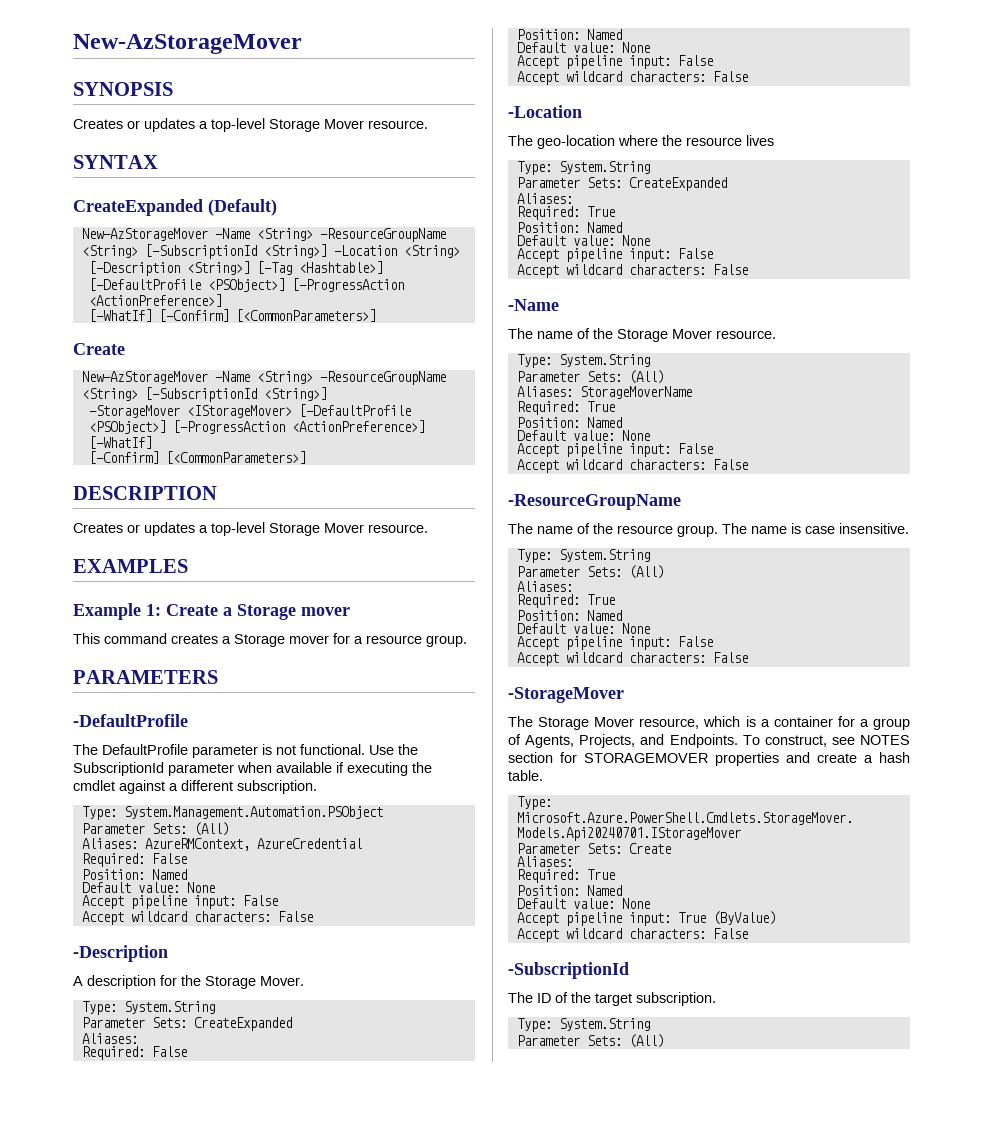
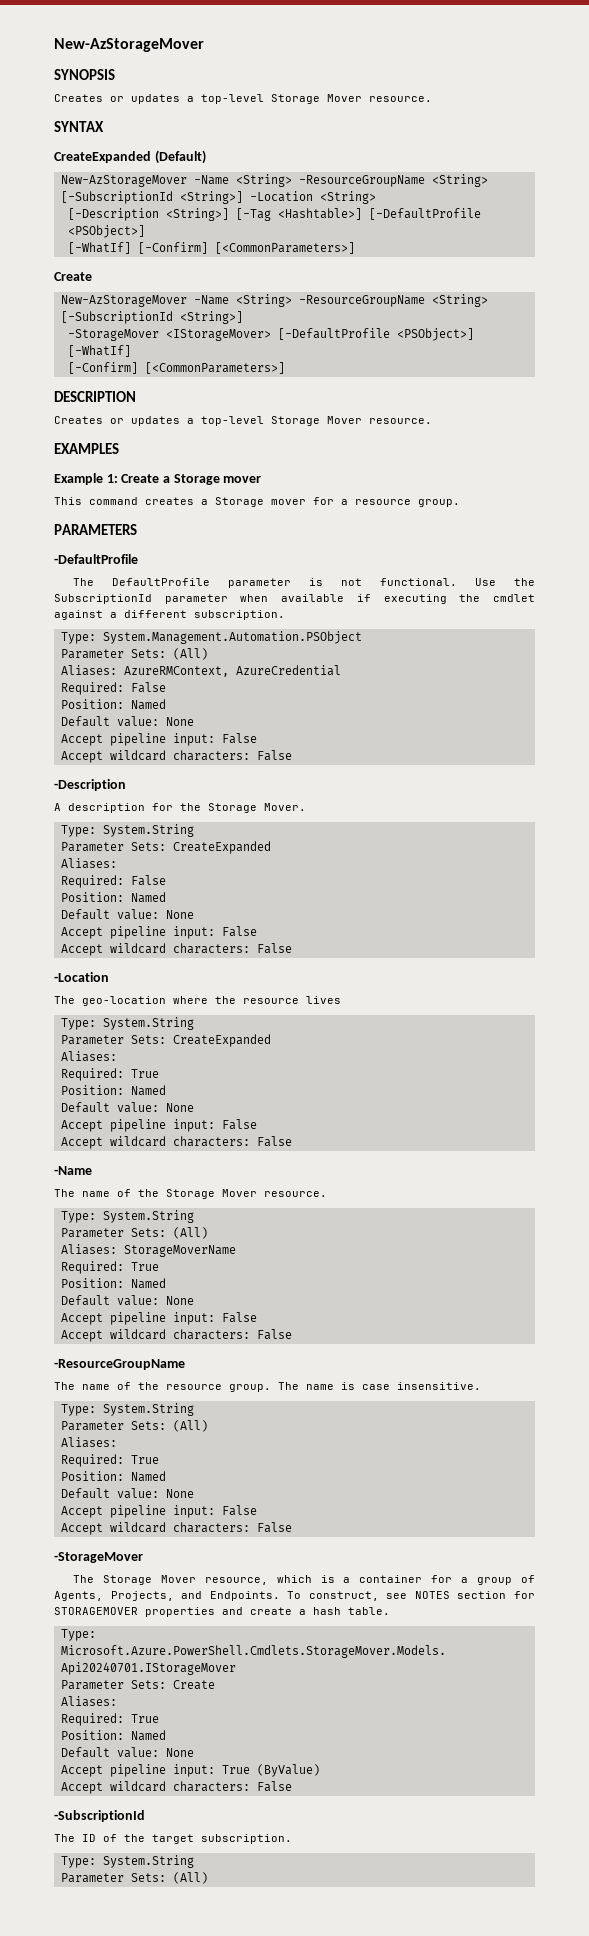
[291,278,404,292] [88,294,222,307] [-ProgressAction <ActionPreference>] -> (145, 231) none
[172,420,425,434] [-ProgressAction <ActionPreference>] -> (474, 334) none

